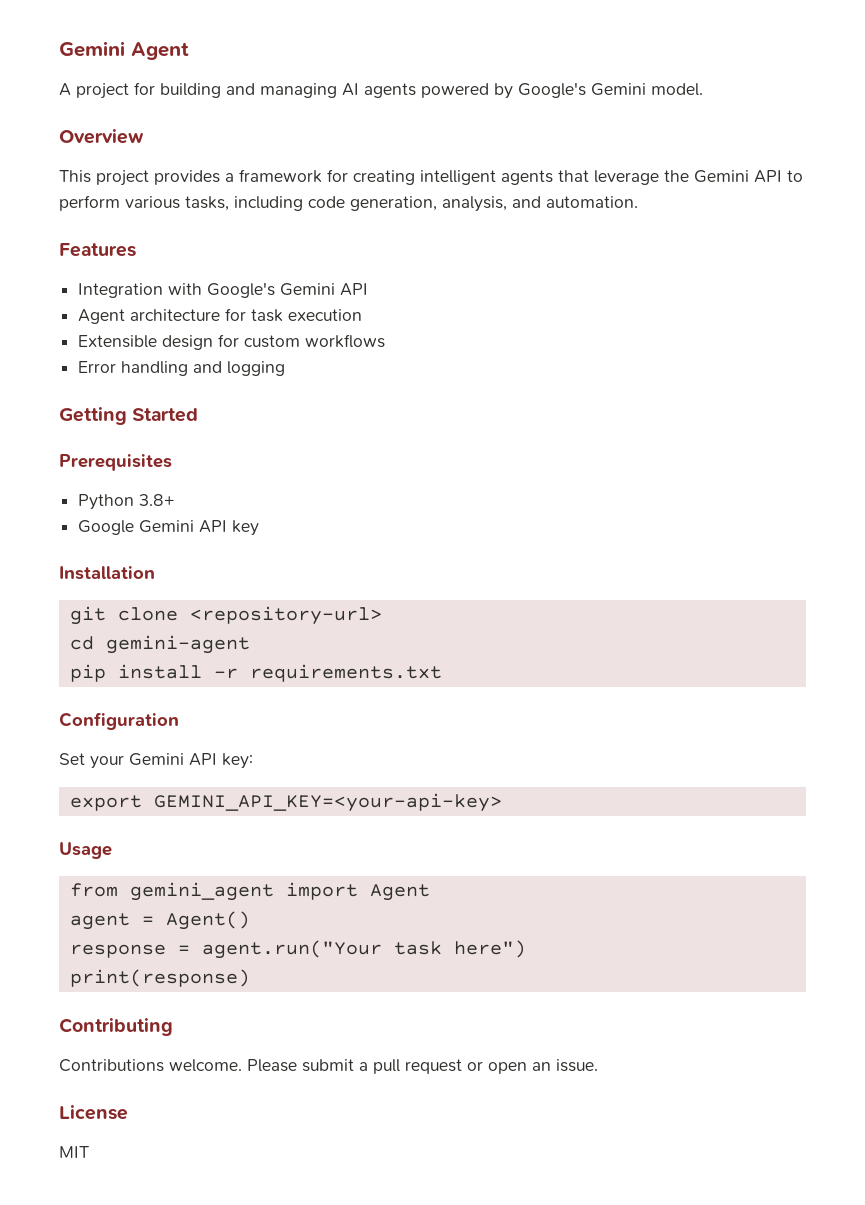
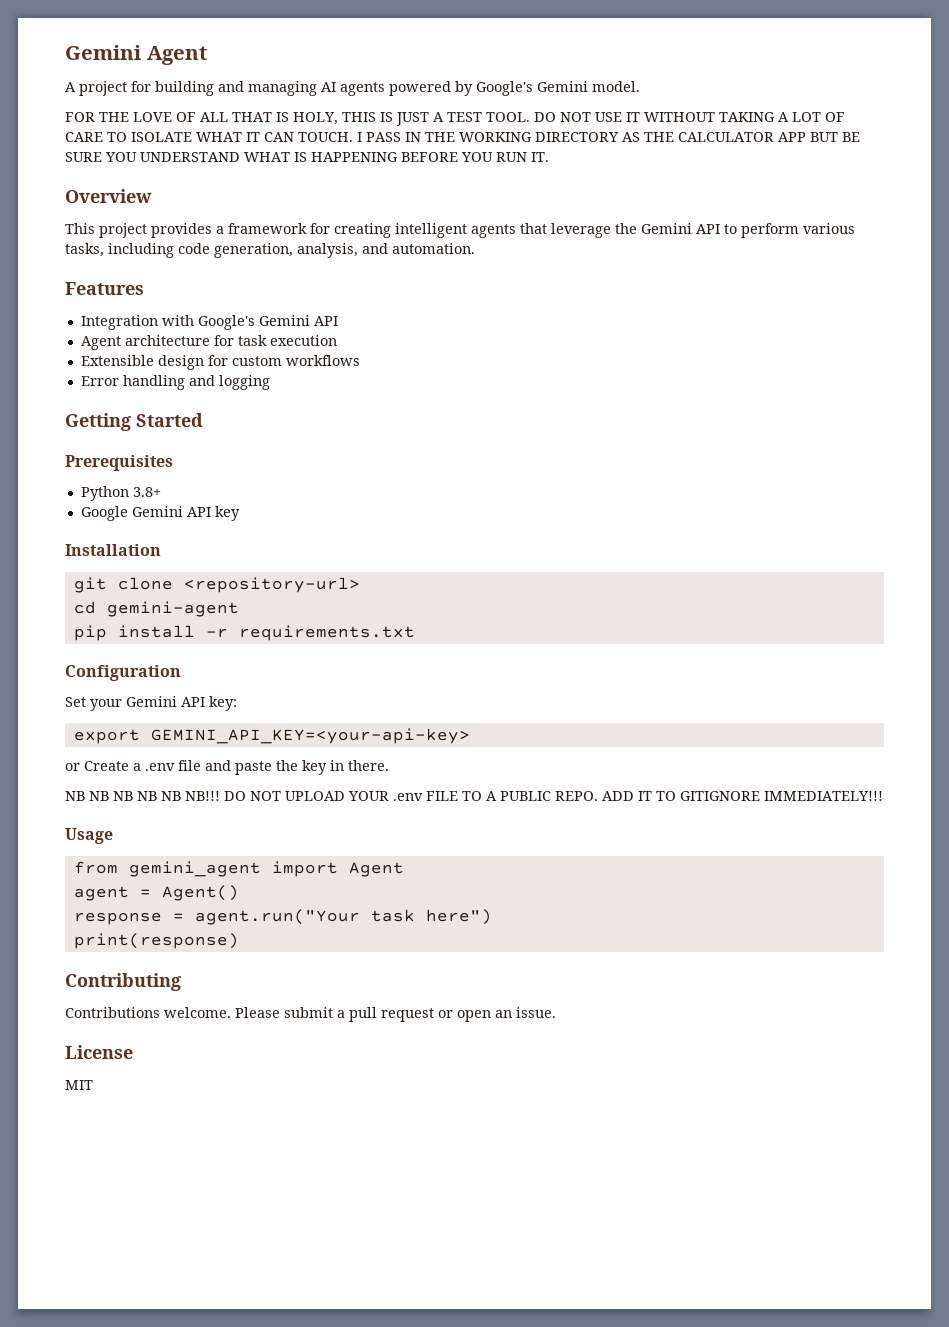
(703, 89) none -> [65,112,845,126] [65,132,860,142] [65,152,549,162] // FOR THE LOVE OF ALL THAT IS HOLY, THIS IS JUST A TEST TOOL. DO NOT USE IT WITHOUT TAKING A LOT OF CARE TO ISOLATE WHAT IT CAN TOUCH. I PASS IN THE WORKING DIRECTORY AS THE CALCULATOR APP BUT BE SURE YOU UNDERSTAND WHAT IS HAPPENING BEFORE YOU RUN IT.
(502, 802) none -> [65,760,389,775] [65,791,883,801] // or Create a .env file and paste the key in there. // NB NB NB NB NB NB!!! DO NOT UPLOAD YOUR .env FILE TO A PUBLIC REPO. ADD IT TO GITIGNORE IMMEDIATELY!!!

